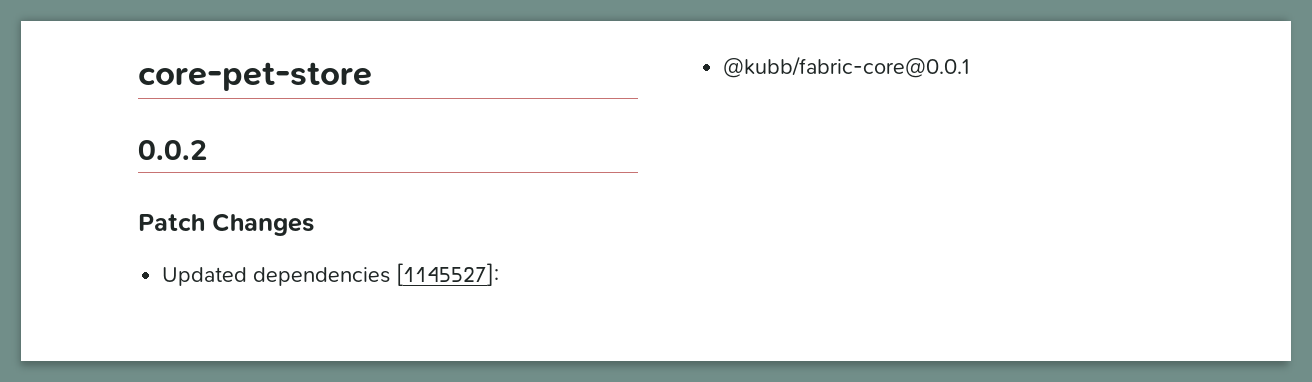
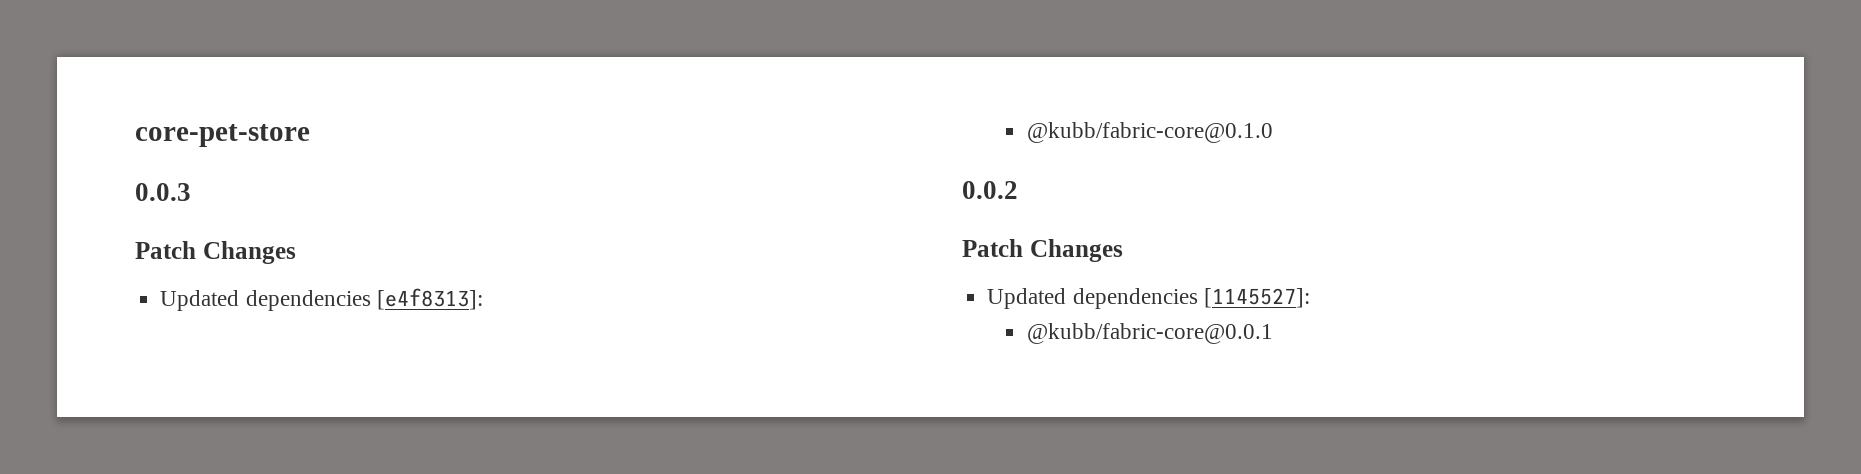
(372, 76) none -> [135,183,191,201] [135,241,296,264] [160,288,483,311] [1026,122,1273,143] // 0.0.3 // Patch Changes // Updated dependencies [e4f8313]: // @kubb/fabric-core@0.1.0

